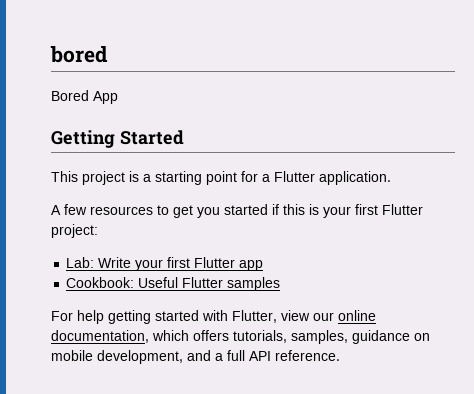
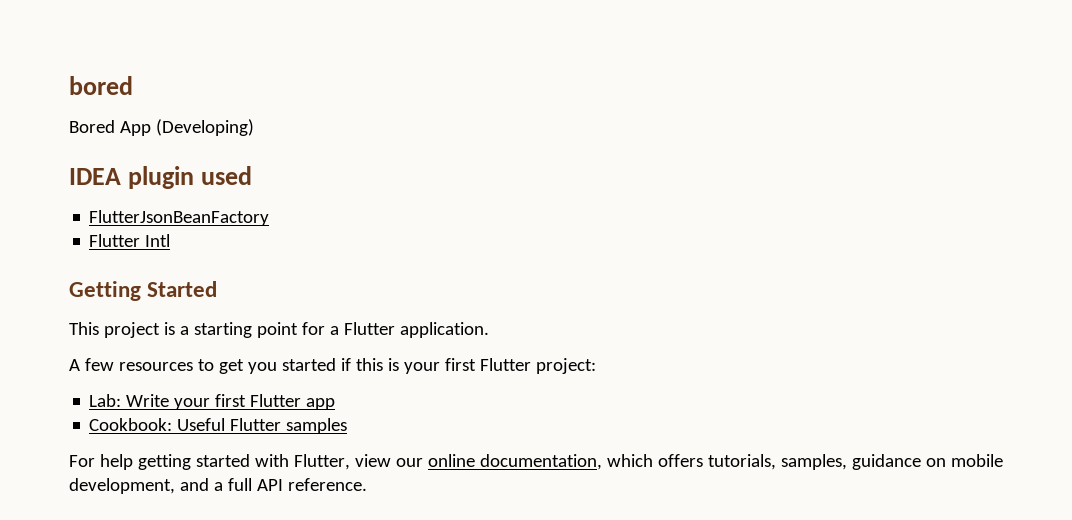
(118, 97) none -> [155,119,254,136] [69,166,253,189] [89,210,270,226] [89,234,171,247] (Developing) // IDEA plugin used // FlutterJsonBeanFactory // Flutter Intl

